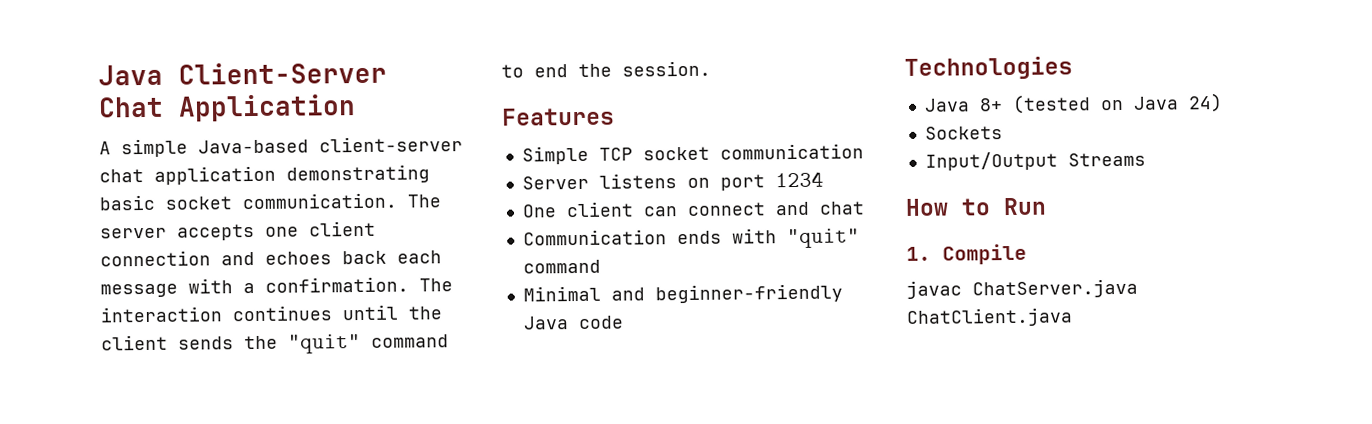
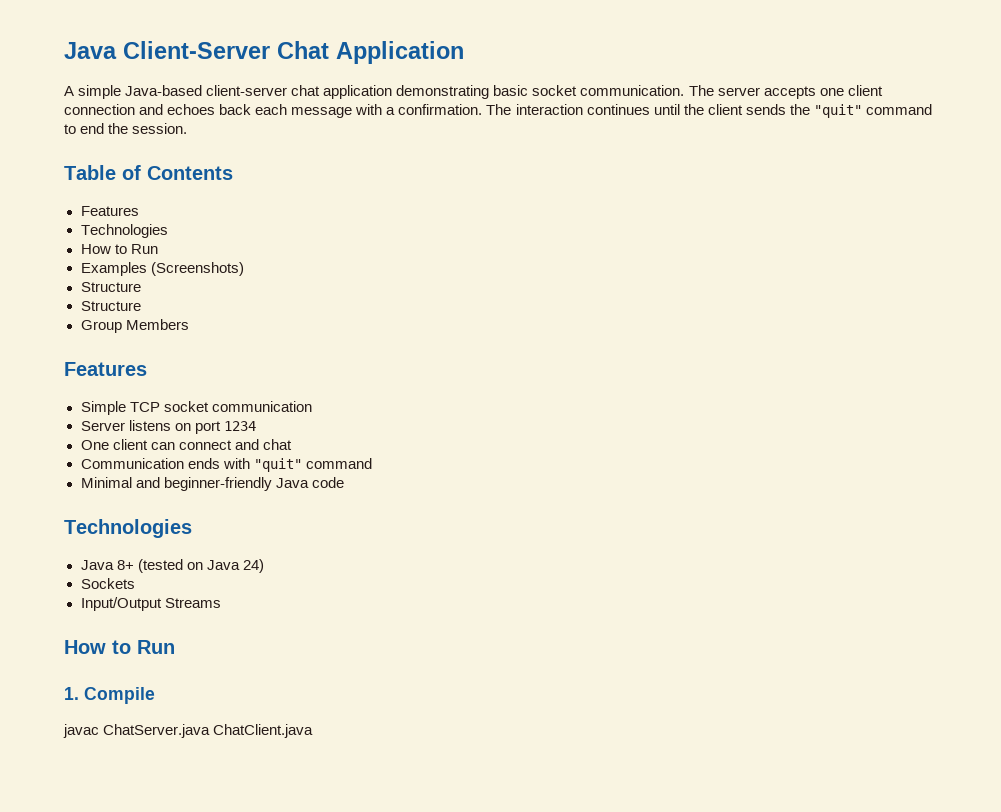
(711, 68) none -> [64,165,233,180] [80,206,139,216] [80,224,168,238] [80,244,158,254] [80,262,244,276] [80,282,141,292] [80,301,141,311] [80,319,189,333] // Table of Contents // Features // Technologies // How to Run // Examples (Screenshots) // Structure // Structure // Group Members

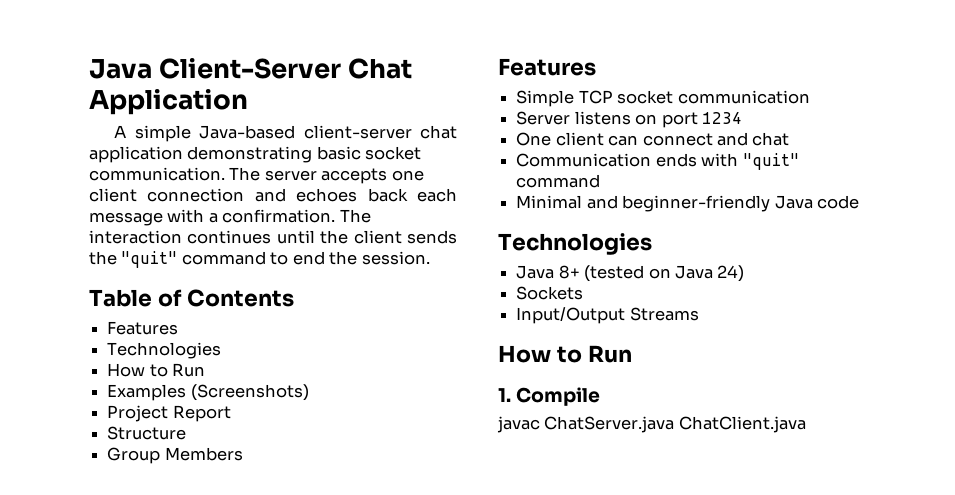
[80,282,141,292] Structure -> [107,405,231,422] Project Report

